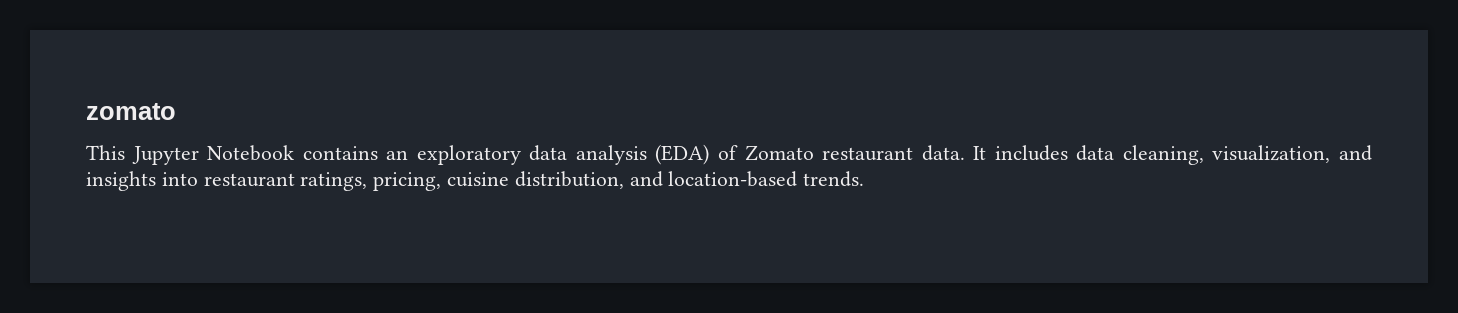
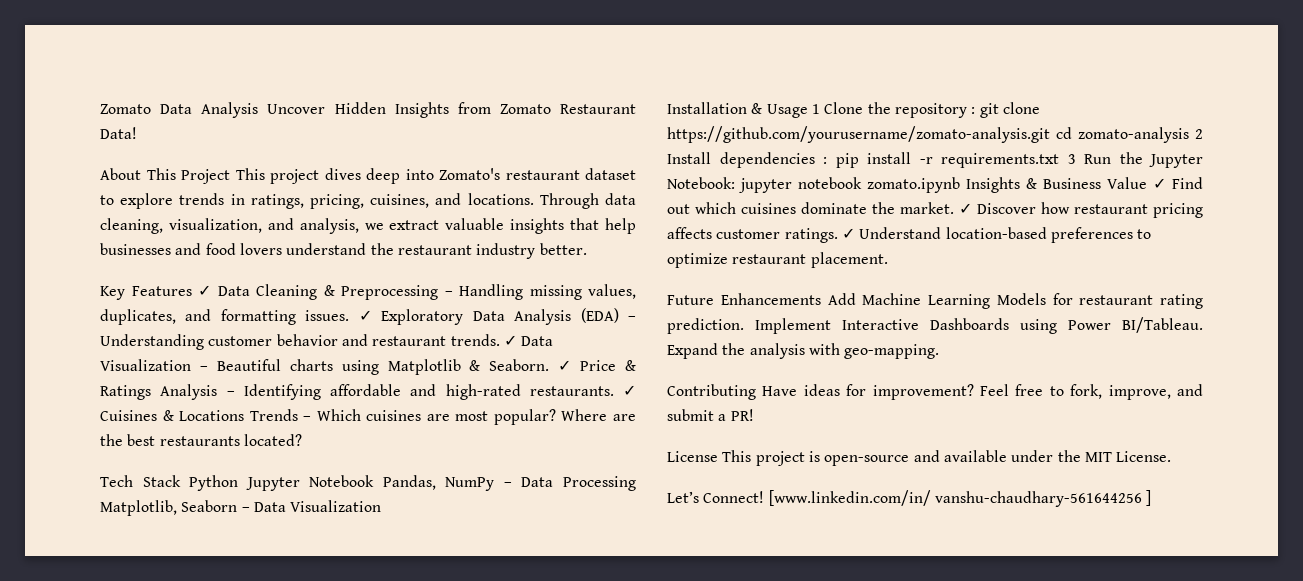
[86,103,176,120] [86,144,1372,165] [86,171,865,191] zomato // This Jupyter Notebook contains an exploratory data analysis (EDA) of Zomato restaurant data. It includes data cleaning, visualization, and insights into restaurant ratings, pricing, cuisine distribution, and location-based trends. -> [100,102,636,118] [100,127,137,139] [100,168,636,184] [100,193,636,209] [100,218,637,234] [100,243,587,259] [100,284,636,300] [100,308,637,325] [100,334,554,350] [100,359,636,375] [100,384,636,400] [100,409,637,425] [100,434,302,446] [100,475,636,491] [100,500,382,516] [667,102,1040,118] [667,126,1203,143] [667,152,1203,168] [667,177,1203,193] [667,202,1203,218] [667,227,1152,243] [667,252,888,268] [667,293,1203,309] [667,317,1203,334] [667,343,940,359] [667,384,1203,400] [667,409,754,421] [667,450,1172,466] [667,490,1152,507] Zomato Data Analysis Uncover Hidden Insights from Zomato Restaurant Data! // About This Project This project dives deep into Zomato's restaurant dataset to explore trends in ratings, pricing, cuisines, and locations. Through data cleaning, visualization, and analysis, we extract valuable insights that help businesses and food lovers understand the restaurant industry better. // Key Features ✓ Data Cleaning & Preprocessing – Handling missing values, duplicates, and formatting issues. ✓ Exploratory Data Analysis (EDA) – Understanding customer behavior and restaurant trends. ✓ Data Visualization – Beautiful charts using Matplotlib & Seaborn. ✓ Price & Ratings Analysis – Identifying affordable and high-rated restaurants. ✓ Cuisines & Locations Trends – Which cuisines are most popular? Where are the best restaurants located? // Tech Stack Python Jupyter Notebook Pandas, NumPy – Data Processing Matplotlib, Seaborn – Data Visualization // Installation & Usage 1 Clone the repository : git clone https://github.com/yourusername/zomato-analysis.git cd zomato-analysis 2 Install dependencies : pip install -r requirements.txt 3 Run the Jupyter Notebook: jupyter notebook zomato.ipynb Insights & Business Value ✓ Find out which cuisines dominate the market. ✓ Discover how restaurant pricing affects customer ratings. ✓ Understand location-based preferences to optimize restaurant placement. // Future Enhancements Add Machine Learning Models for restaurant rating prediction. Implement Interactive Dashboards using Power BI/Tableau. Expand the analysis with geo-mapping. // Contributing Have ideas for improvement? Feel free to fork, improve, and submit a PR! // License This project is open-source and available under the MIT License. // Let’s Connect! [www.linkedin.com/in/ vanshu-chaudhary-561644256 ]

